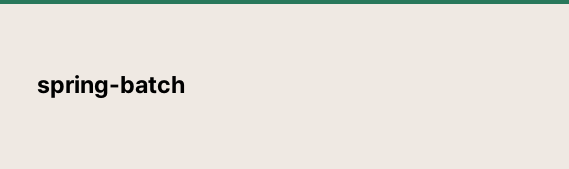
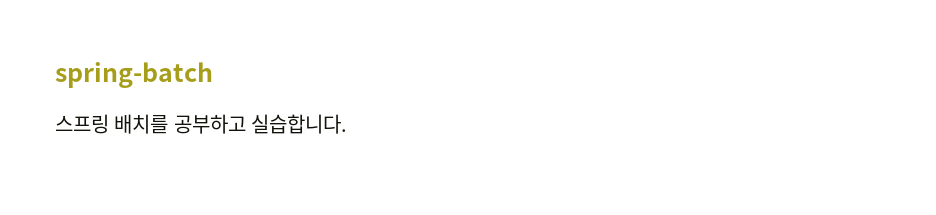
(185, 87) none -> [55,114,348,134] // 스프링 배치를 공부하고 실습합니다.

